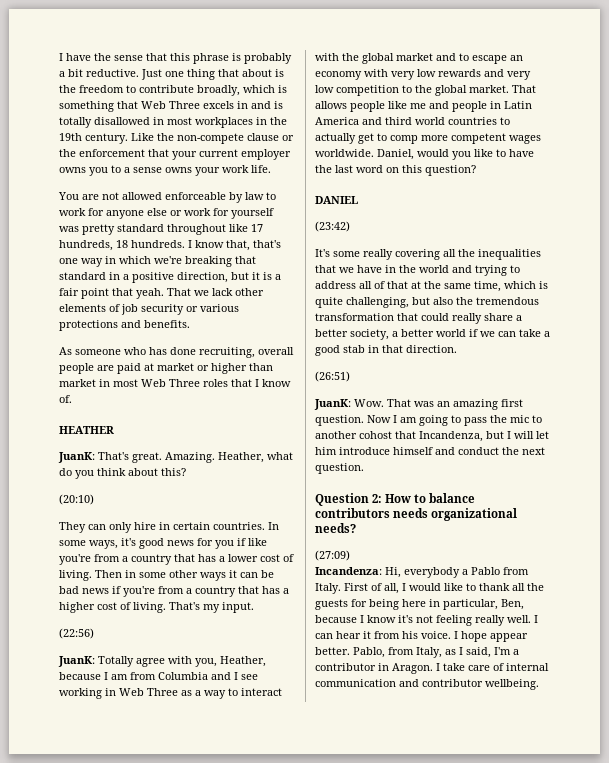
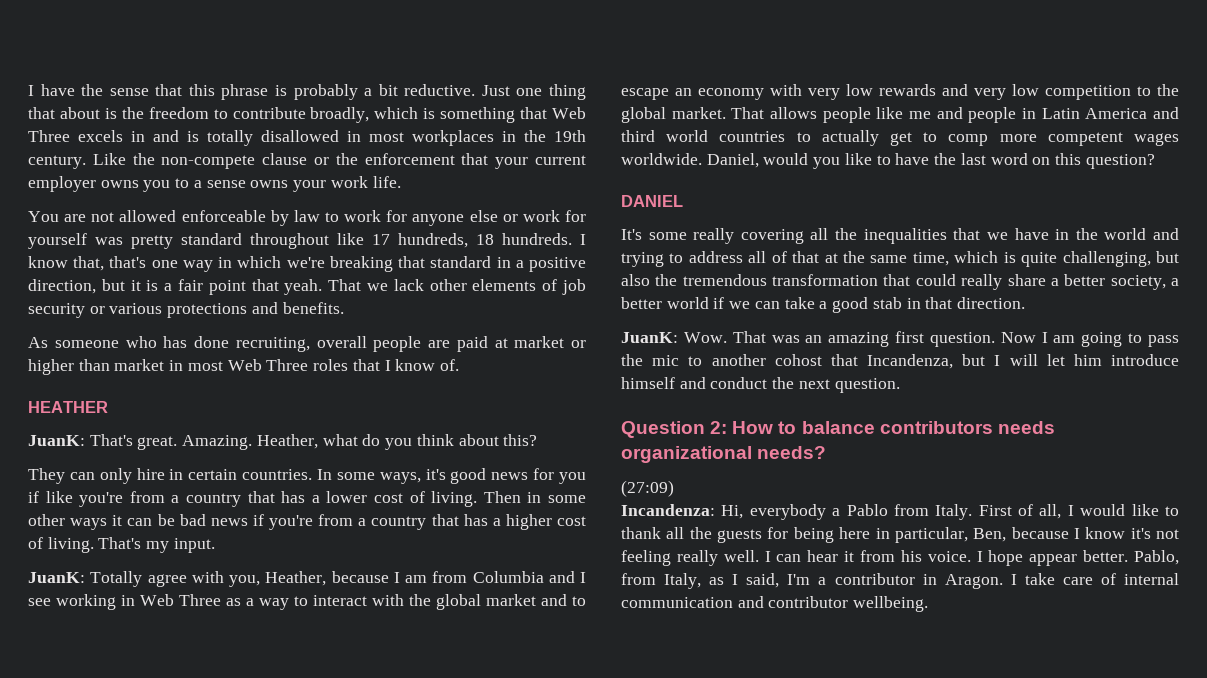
[59,494,94,505] // (20:10) -> (538, 440) none
[59,628,94,639] // (22:56) -> (215, 545) none
[315,221,350,232] // (23:42) -> (683, 201) none
[315,371,350,382] // (26:51) -> (1025, 303) none

